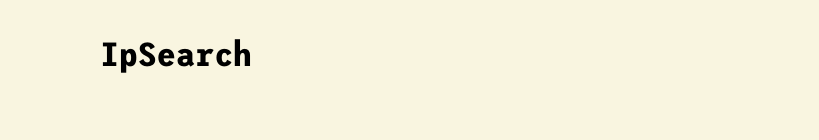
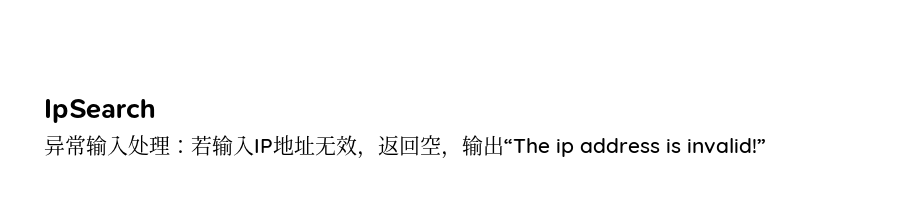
(252, 56) none -> [44,135,766,159] // 异常输入处理：若输入IP地址无效，返回空，输出“The ip address is invalid!”

